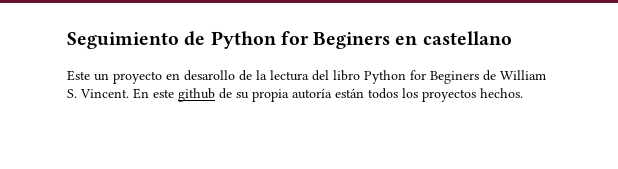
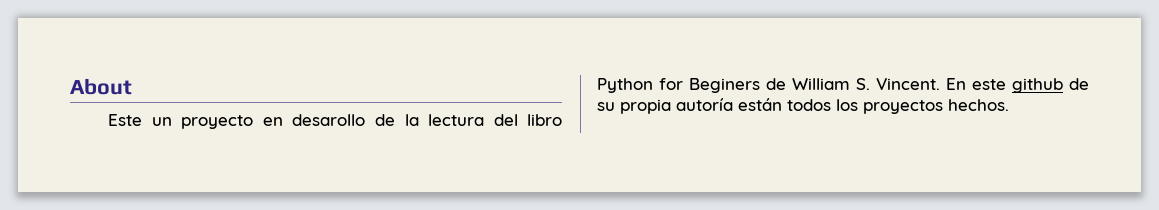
[67,31,512,49] Seguimiento de Python for Beginers en castellano -> [70,78,132,95] About

